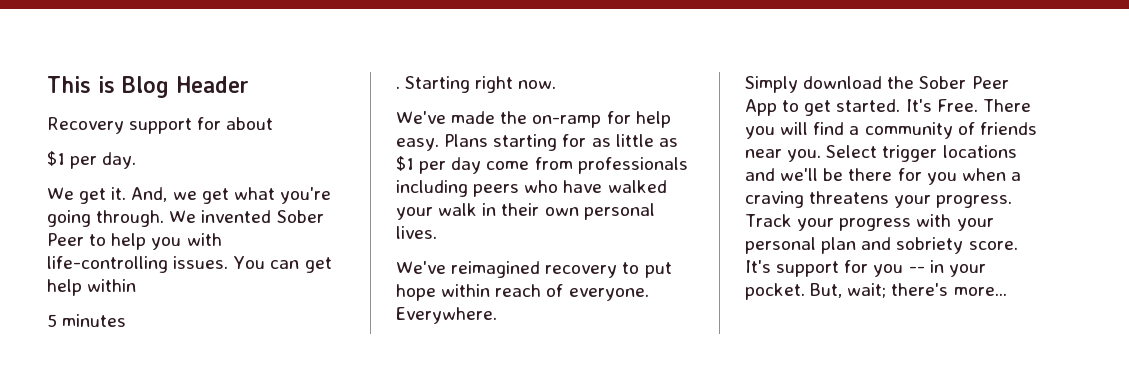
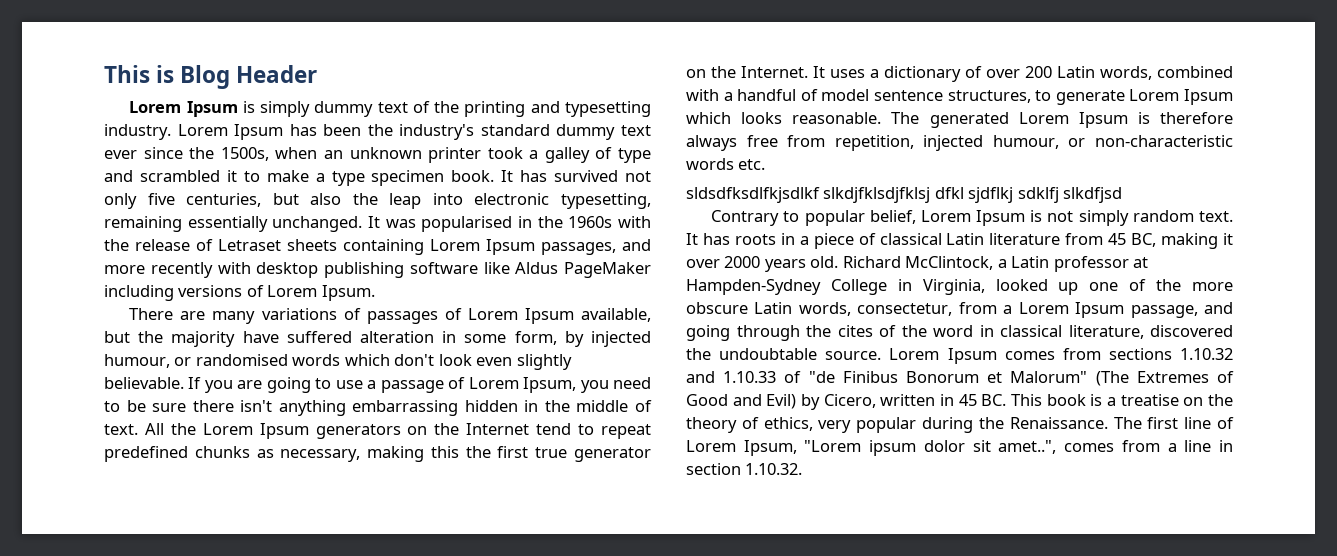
[47,117,274,134] [47,151,137,169] [47,187,331,204] [47,210,324,227] [47,233,222,250] [47,256,332,273] [47,279,137,296] [47,314,127,327] [396,76,557,93] [396,111,671,128] [396,134,678,151] [396,156,688,174] [396,180,667,197] [396,203,655,220] [396,226,437,239] [396,261,672,278] [396,284,649,301] [396,307,497,324] [745,76,1009,93] [745,99,1031,116] [745,122,1037,139] [745,145,1017,162] [745,168,1021,185] [745,191,1013,208] [745,214,994,231] [745,237,1018,254] [745,260,986,277] [745,283,1007,300] Recovery support for about // $1 per day. // We get it. And, we get what you're going through. We invented Sober Peer to help you with life-controlling issues. You can get help within // 5 minutes // . Starting right now. // We've made the on-ramp for help easy. Plans starting for as little as $1 per day come from professionals including peers who have walked your walk in their own personal lives. // We've reimagined recovery to put hope within reach of everyone. Everywhere. // Simply download the Sober Peer App to get started. It's Free. There you will find a community of friends near you. Select trigger locations and we'll be there for you when a craving threatens your progress. Track your progress with your personal plan and sobriety score. It's support for you -- in your pocket. But, wait; there's more... -> [129,101,652,117] [104,124,651,140] [104,147,651,163] [104,170,651,186] [104,193,651,209] [104,216,652,232] [104,239,651,255] [104,262,651,278] [104,285,375,301] [129,308,651,324] [104,331,651,347] [104,354,572,370] [104,377,651,393] [104,400,652,416] [104,423,652,439] [104,446,651,462] [686,66,1233,82] [686,89,1233,105] [686,112,1233,128] [686,135,1233,151] [686,158,766,170] [686,187,1123,203] [711,210,1233,226] [686,233,1233,249] [686,256,1149,272] [686,279,1233,295] [686,302,1233,318] [686,325,1233,341] [686,348,1233,364] [686,371,1234,386] [686,394,1233,410] [686,417,1234,433] [686,440,1233,456] [686,463,803,475] Lorem Ipsum is simply dummy text of the printing and typesetting industry. Lorem Ipsum has been the industry's standard dummy text ever since the 1500s, when an unknown printer took a galley of type and scrambled it to make a type specimen book. It has survived not only five centuries, but also the leap into electronic typesetting, remaining essentially unchanged. It was popularised in the 1960s with the release of Letraset sheets containing Lorem Ipsum passages, and more recently with desktop publishing software like Aldus PageMaker including versions of Lorem Ipsum. // There are many variations of passages of Lorem Ipsum available, but the majority have suffered alteration in some form, by injected humour, or randomised words which don't look even slightly believable. If you are going to use a passage of Lorem Ipsum, you need to be sure there isn't anything embarrassing hidden in the middle of text. All the Lorem Ipsum generators on the Internet tend to repeat predefined chunks as necessary, making this the first true generator on the Internet. It uses a dictionary of over 200 Latin words, combined with a handful of model sentence structures, to generate Lorem Ipsum which looks reasonable. The generated Lorem Ipsum is therefore always free from repetition, injected humour, or non-characteristic words etc. // sldsdfksdlfkjsdlkf slkdjfklsdjfklsj dfkl sjdflkj sdklfj slkdfjsd // Contrary to popular belief, Lorem Ipsum is not simply random text. It has roots in a piece of classical Latin literature from 45 BC, making it over 2000 years old. Richard McClintock, a Latin professor at Hampden-Sydney College in Virginia, looked up one of the more obscure Latin words, consectetur, from a Lorem Ipsum passage, and going through the cites of the word in classical literature, discovered the undoubtable source. Lorem Ipsum comes from sections 1.10.32 and 1.10.33 of "de Finibus Bonorum et Malorum" (The Extremes of Good and Evil) by Cicero, written in 45 BC. This book is a treatise on the theory of ethics, very popular during the Renaissance. The first line of Lorem Ipsum, "Lorem ipsum dolor sit amet..", comes from a line in section 1.10.32.

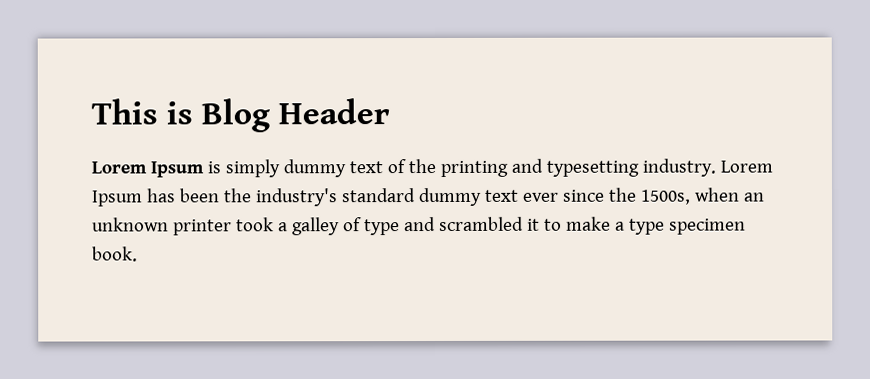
[501,170,651,182] [104,193,651,209] [104,216,652,232] [104,239,651,255] [104,262,651,278] [104,285,375,301] [129,308,651,324] [104,331,651,347] [104,354,572,370] [104,377,651,393] [104,400,652,416] [104,423,652,439] [104,446,651,462] [686,66,1233,82] [686,89,1233,105] [686,112,1233,128] [686,135,1233,151] [686,158,766,170] [686,187,1123,203] [711,210,1233,226] [686,233,1233,249] [686,256,1149,272] [686,279,1233,295] [686,302,1233,318] [686,325,1233,341] [686,348,1233,364] [686,371,1234,386] [686,394,1233,410] [686,417,1234,433] [686,440,1233,456] [686,463,803,475] It has survived not only five centuries, but also the leap into electronic typesetting, remaining essentially unchanged. It was popularised in the 1960s with the release of Letraset sheets containing Lorem Ipsum passages, and more recently with desktop publishing software like Aldus PageMaker including versions of Lorem Ipsum. // There are many variations of passages of Lorem Ipsum available, but the majority have suffered alteration in some form, by injected humour, or randomised words which don't look even slightly believable. If you are going to use a passage of Lorem Ipsum, you need to be sure there isn't anything embarrassing hidden in the middle of text. All the Lorem Ipsum generators on the Internet tend to repeat predefined chunks as necessary, making this the first true generator on the Internet. It uses a dictionary of over 200 Latin words, combined with a handful of model sentence structures, to generate Lorem Ipsum which looks reasonable. The generated Lorem Ipsum is therefore always free from repetition, injected humour, or non-characteristic words etc. // sldsdfksdlfkjsdlkf slkdjfklsdjfklsj dfkl sjdflkj sdklfj slkdfjsd // Contrary to popular belief, Lorem Ipsum is not simply random text. It has roots in a piece of classical Latin literature from 45 BC, making it over 2000 years old. Richard McClintock, a Latin professor at Hampden-Sydney College in Virginia, looked up one of the more obscure Latin words, consectetur, from a Lorem Ipsum passage, and going through the cites of the word in classical literature, discovered the undoubtable source. Lorem Ipsum comes from sections 1.10.32 and 1.10.33 of "de Finibus Bonorum et Malorum" (The Extremes of Good and Evil) by Cicero, written in 45 BC. This book is a treatise on the theory of ethics, very popular during the Renaissance. The first line of Lorem Ipsum, "Lorem ipsum dolor sit amet..", comes from a line in section 1.10.32. -> (138, 254) none

